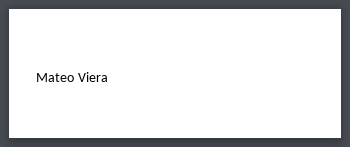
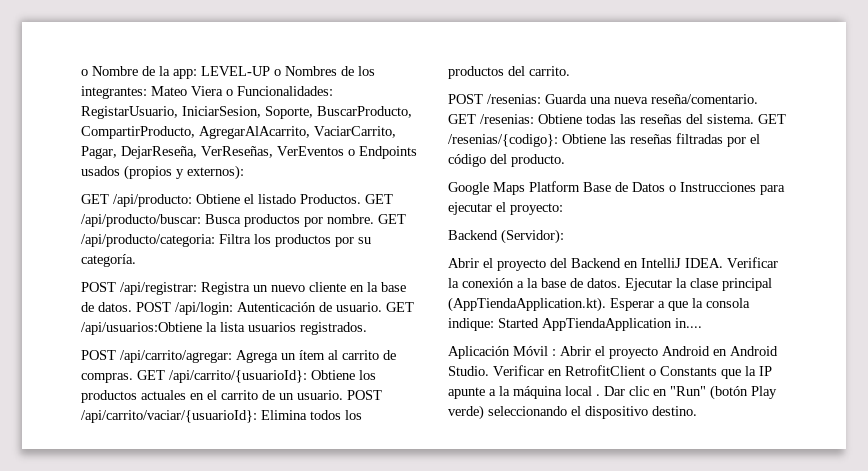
[36,72,108,82] Mateo Viera -> [81,66,375,79] [81,86,333,99] [81,106,412,119] [81,126,396,139] [81,146,417,159] [81,165,244,180] [81,194,393,207] [81,214,406,227] [81,234,371,247] [81,254,136,267] [81,282,406,295] [81,302,414,315] [81,322,367,335] [81,350,396,363] [81,370,376,383] [81,390,382,403] [81,410,362,423] [448,66,570,79] [448,94,758,104] [448,114,786,124] [448,133,760,147] [448,154,565,167] [448,181,785,195] [448,202,563,215] [448,229,564,244] [448,257,778,271] [448,278,772,291] [448,297,750,312] [448,318,702,331] [448,346,778,359] [448,365,772,379] [448,385,777,400] [448,405,697,420] o Nombre de la app: LEVEL-UP o Nombres de los integrantes: Mateo Viera o Funcionalidades: RegistarUsuario, IniciarSesion, Soporte, BuscarProducto, CompartirProducto, AgregarAlAcarrito, VaciarCarrito, Pagar, DejarReseña, VerReseñas, VerEventos o Endpoints usados (propios y externos): // GET /api/producto: Obtiene el listado Productos. GET /api/producto/buscar: Busca productos por nombre. GET /api/producto/categoria: Filtra los productos por su categoría. // POST /api/registrar: Registra un nuevo cliente en la base de datos. POST /api/login: Autenticación de usuario. GET /api/usuarios:Obtiene la lista usuarios registrados. // POST /api/carrito/agregar: Agrega un ítem al carrito de compras. GET /api/carrito/{usuarioId}: Obtiene los productos actuales en el carrito de un usuario. POST /api/carrito/vaciar/{usuarioId}: Elimina todos los productos del carrito. // POST /resenias: Guarda una nueva reseña/comentario. GET /resenias: Obtiene todas las reseñas del sistema. GET /resenias/{codigo}: Obtiene las reseñas filtradas por el código del producto. // Google Maps Platform Base de Datos o Instrucciones para ejecutar el proyecto: // Backend (Servidor): // Abrir el proyecto del Backend en IntelliJ IDEA. Verificar la conexión a la base de datos. Ejecutar la clase principal (AppTiendaApplication.kt). Esperar a que la consola indique: Started AppTiendaApplication in.... // Aplicación Móvil : Abrir el proyecto Android en Android Studio. Verificar en RetrofitClient o Constants que la IP apunte a la máquina local . Dar clic en "Run" (botón Play verde) seleccionando el dispositivo destino.

